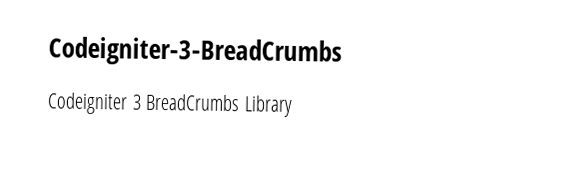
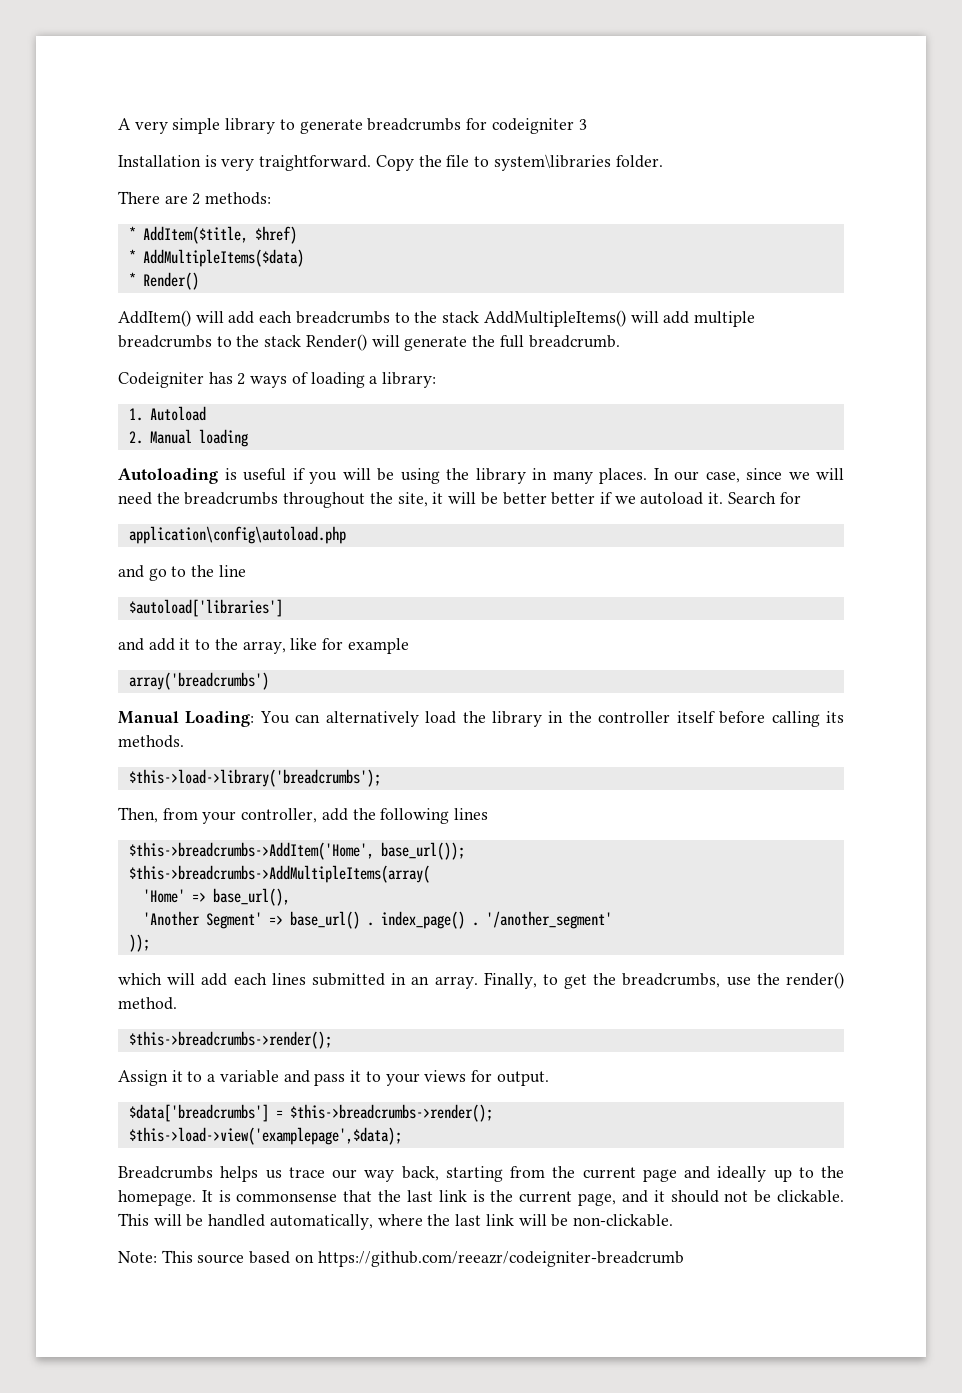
[48,36,342,68] [47,92,294,117] Codeigniter-3-BreadCrumbs // Codeigniter 3 BreadCrumbs Library -> [118,118,587,134] [118,154,663,171] [118,191,272,205] [128,226,297,244] [128,249,304,267] [128,272,199,290] [118,310,755,327] [118,334,620,351] [118,372,437,388] [128,406,206,421] [128,429,248,447] [118,468,844,484] [118,492,801,508] [128,526,346,544] [118,565,246,581] [128,599,283,617] [118,638,409,654] [128,672,269,690] [118,711,845,727] [118,735,184,748] [128,769,381,787] [118,807,489,824] [128,842,465,860] [128,865,430,883] [142,888,290,906] [142,911,612,929] [128,934,150,952] [118,972,844,989] [118,997,177,1010] [128,1031,332,1049] [118,1070,549,1086] [128,1104,493,1122] [128,1127,402,1145] [118,1166,844,1182] [118,1190,845,1206] [118,1213,673,1230] [118,1250,684,1267] A very simple library to generate breadcrumbs for codeigniter 3 // Installation is very traightforward. Copy the file to system\libraries folder. // There are 2 methods: // * AddItem($title, $href) // * AddMultipleItems($data) // * Render() // AddItem() will add each breadcrumbs to the stack AddMultipleItems() will add multiple breadcrumbs to the stack Render() will generate the full breadcrumb. // Codeigniter has 2 ways of loading a library: // 1. Autoload // 2. Manual loading // Autoloading is useful if you will be using the library in many places. In our case, since we will need the breadcrumbs throughout the site, it will be better better if we autoload it. Search for // application\config\autoload.php // and go to the line // $autoload['libraries'] // and add it to the array, like for example // array('breadcrumbs') // Manual Loading: You can alternatively load the library in the controller itself before calling its methods. // $this->load->library('breadcrumbs'); // Then, from your controller, add the following lines // $this->breadcrumbs->AddItem('Home', base_url()); // $this->breadcrumbs->AddMultipleItems(array( // 'Home' => base_url(), // 'Another Segment' => base_url() . index_page() . '/another_segment' // )); // which will add each lines submitted in an array. Finally, to get the breadcrumbs, use the render() method. // $this->breadcrumbs->render(); // Assign it to a variable and pass it to your views for output. // $data['breadcrumbs'] = $this->breadcrumbs->render(); // $this->load->view('examplepage',$data); // Breadcrumbs helps us trace our way back, starting from the current page and ideally up to the homepage. It is commonsense that the last link is the current page, and it should not be clickable. This will be handled automatically, where the last link will be non-clickable. // Note: This source based on https://github.com/reeazr/codeigniter-breadcrumb

